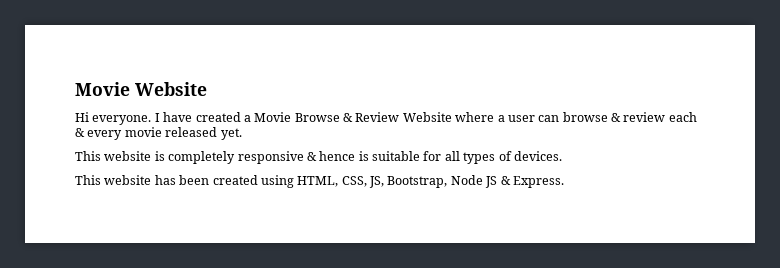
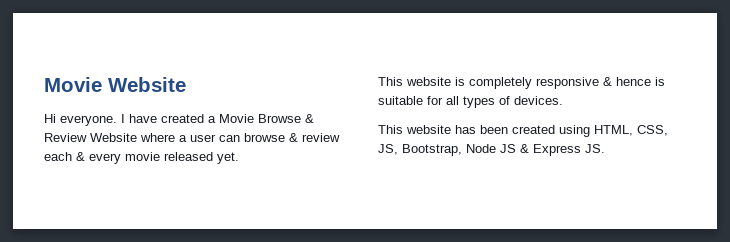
[512,176,564,188] Express. -> [533,144,605,156] Express JS.

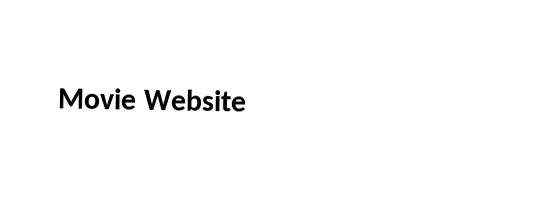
[44,114,314,126] [44,133,340,142] [44,152,239,164] [378,77,665,89] [378,96,563,108] [378,125,668,137] [378,144,605,156] // Hi everyone. I have created a Movie Browse & Review Website where a user can browse & review each & every movie released yet. // This website is completely responsive & hence is suitable for all types of devices. // This website has been created using HTML, CSS, JS, Bootstrap, Node JS & Express JS. -> (248, 100) none

